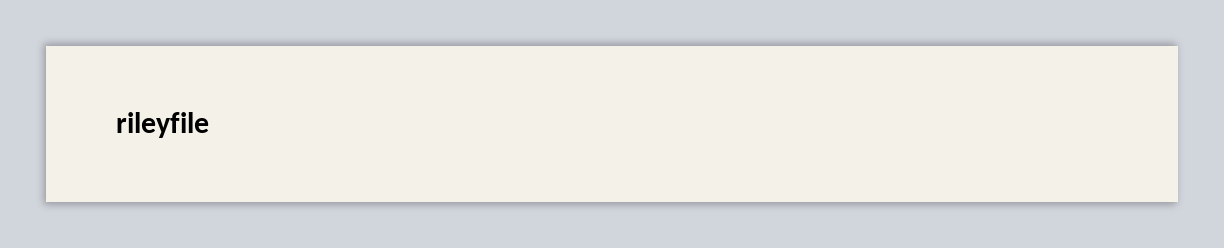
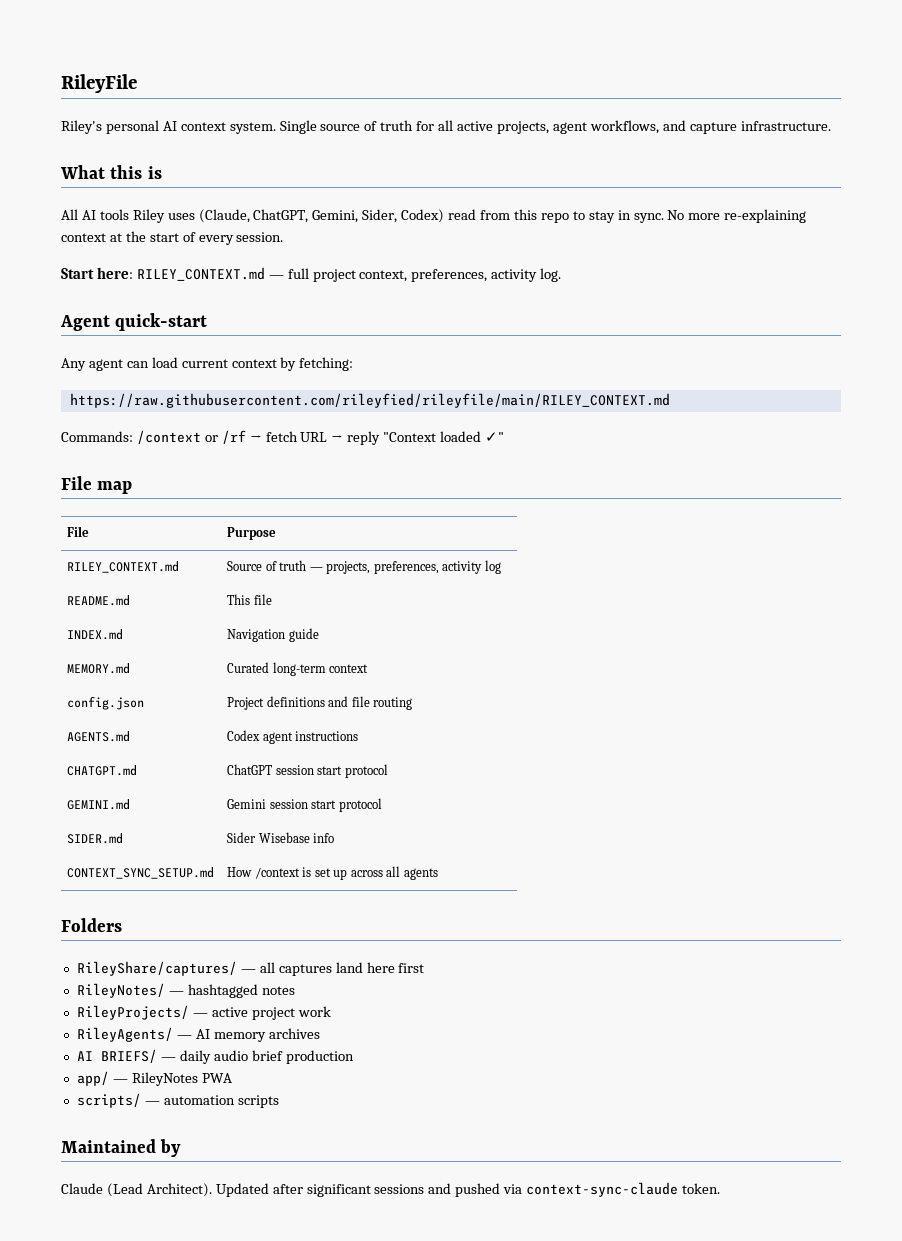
[116,112,209,138] rileyfile -> [61,74,137,93] [61,120,831,134] [60,165,162,179] [61,209,807,223] [61,231,284,245] [61,267,562,282] [60,313,208,331] [61,357,354,371] [69,393,670,408] [61,430,505,445] [61,476,133,494] [67,526,90,537] [227,527,277,540] [67,561,180,573] [227,560,501,574] [67,595,131,606] [227,594,272,605] [67,629,124,640] [227,628,319,642] [67,663,131,674] [227,662,369,676] [67,696,145,710] [227,696,413,710] [67,731,131,742] [227,730,359,744] [67,765,138,776] [227,764,388,778] [67,799,131,810] [227,798,382,812] [67,833,124,844] [227,832,335,843] [67,867,215,879] [227,866,438,880] [61,918,122,932] [76,961,425,976] [76,983,295,998] [76,1005,331,1020] [76,1027,320,1042] [76,1049,354,1064] [76,1071,232,1086] [76,1093,279,1108] [61,1139,182,1157] [61,1182,721,1197] RileyFile // Riley's personal AI context system. Single source of truth for all active projects, agent workflows, and capture infrastructure. // What this is // All AI tools Riley uses (Claude, ChatGPT, Gemini, Sider, Codex) read from this repo to stay in sync. No more re-explaining context at the start of every session. // Start here: RILEY_CONTEXT.md — full project context, preferences, activity log. // Agent quick-start // Any agent can load current context by fetching: // https://raw.githubusercontent.com/rileyfied/rileyfile/main/RILEY_CONTEXT.md // Commands: /context or /rf → fetch URL → reply "Context loaded ✓" // File map // File | Purpose // RILEY_CONTEXT.md | Source of truth — projects, preferences, activity log // README.md | This file // INDEX.md | Navigation guide // MEMORY.md | Curated long-term context // config.json | Project definitions and file routing // AGENTS.md | Codex agent instructions // CHATGPT.md | ChatGPT session start protocol // GEMINI.md | Gemini session start protocol // SIDER.md | Sider Wisebase info // CONTEXT_SYNC_SETUP.md | How /context is set up across all agents // Folders // RileyShare/captures/ — all captures land here first // RileyNotes/ — hashtagged notes // RileyProjects/ — active project work // RileyAgents/ — AI memory archives // AI BRIEFS/ — daily audio brief production // app/ — RileyNotes PWA // scripts/ — automation scripts // Maintained by // Claude (Lead Architect). Updated after significant sessions and pushed via context-sync-claude token.

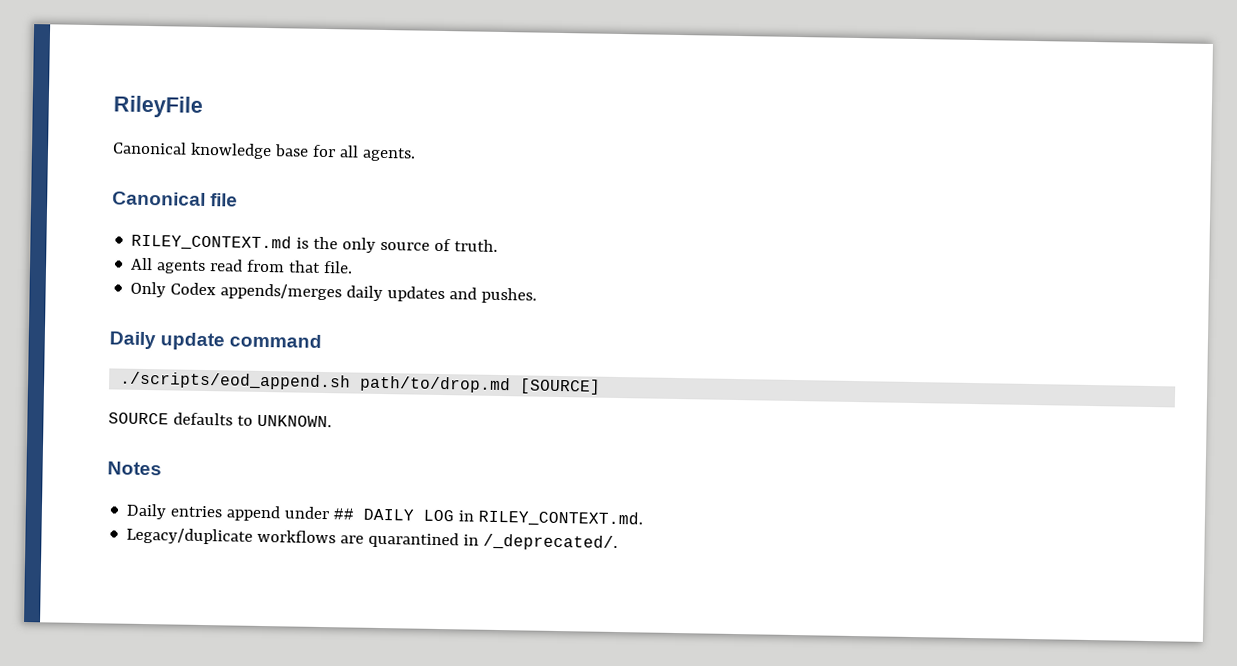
[61,120,831,134] [60,165,162,179] [61,209,807,223] [61,231,284,245] [61,267,562,282] [60,313,208,331] [61,357,354,371] [69,393,670,408] [61,430,505,445] [61,476,133,494] [67,526,90,537] [227,527,277,540] [67,561,180,573] [227,560,501,574] [67,595,131,606] [227,594,272,605] [67,629,124,640] [227,628,319,642] [67,663,131,674] [227,662,369,676] [67,696,145,710] [227,696,413,710] [67,731,131,742] [227,730,359,744] [67,765,138,776] [227,764,388,778] [67,799,131,810] [227,798,382,812] [67,833,124,844] [227,832,335,843] [67,867,215,879] [227,866,438,880] [61,918,122,932] [76,961,425,976] [76,983,295,998] [76,1005,331,1020] [76,1027,320,1042] [76,1049,354,1064] [76,1071,232,1086] [76,1093,279,1108] [61,1139,182,1157] [61,1182,721,1197] Riley's personal AI context system. Single source of truth for all active projects, agent workflows, and capture infrastructure. // What this is // All AI tools Riley uses (Claude, ChatGPT, Gemini, Sider, Codex) read from this repo to stay in sync. No more re-explaining context at the start of every session. // Start here: RILEY_CONTEXT.md — full project context, preferences, activity log. // Agent quick-start // Any agent can load current context by fetching: // https://raw.githubusercontent.com/rileyfied/rileyfile/main/RILEY_CONTEXT.md // Commands: /context or /rf → fetch URL → reply "Context loaded ✓" // File map // File | Purpose // RILEY_CONTEXT.md | Source of truth — projects, preferences, activity log // README.md | This file // INDEX.md | Navigation guide // MEMORY.md | Curated long-term context // config.json | Project definitions and file routing // AGENTS.md | Codex agent instructions // CHATGPT.md | ChatGPT session start protocol // GEMINI.md | Gemini session start protocol // SIDER.md | Sider Wisebase info // CONTEXT_SYNC_SETUP.md | How /context is set up across all agents // Folders // RileyShare/captures/ — all captures land here first // RileyNotes/ — hashtagged notes // RileyProjects/ — active project work // RileyAgents/ — AI memory archives // AI BRIEFS/ — daily audio brief production // app/ — RileyNotes PWA // scripts/ — automation scripts // Maintained by // Claude (Lead Architect). Updated after significant sessions and pushed via context-sync-claude token. -> [112,141,416,162] [112,191,239,207] [131,233,499,253] [131,257,354,275] [130,281,538,304] [109,331,323,351] [120,371,602,395] [108,412,332,428] [107,461,162,476] [126,503,644,528] [126,527,619,552] Canonical knowledge base for all agents. // Canonical file // RILEY_CONTEXT.md is the only source of truth. // All agents read from that file. // Only Codex appends/merges daily updates and pushes. // Daily update command // ./scripts/eod_append.sh path/to/drop.md [SOURCE] // SOURCE defaults to UNKNOWN. // Notes // Daily entries append under ## DAILY LOG in RILEY_CONTEXT.md. // Legacy/duplicate workflows are quarantined in /_deprecated/.

